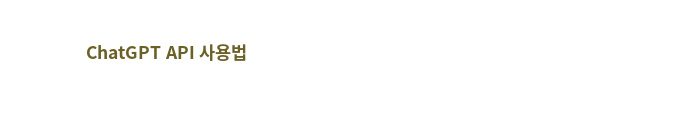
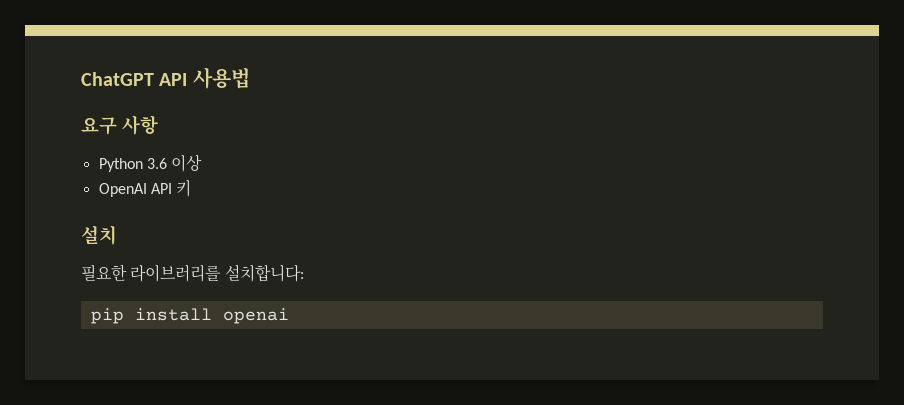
(248, 52) none -> [81,115,158,135] [98,154,203,172] [98,179,192,197] [81,225,117,245] [81,264,304,282] [90,308,289,324] // 요구 사항 // Python 3.6 이상 // OpenAI API 키 // 설치 // 필요한 라이브러리를 설치합니다: // pip install openai

